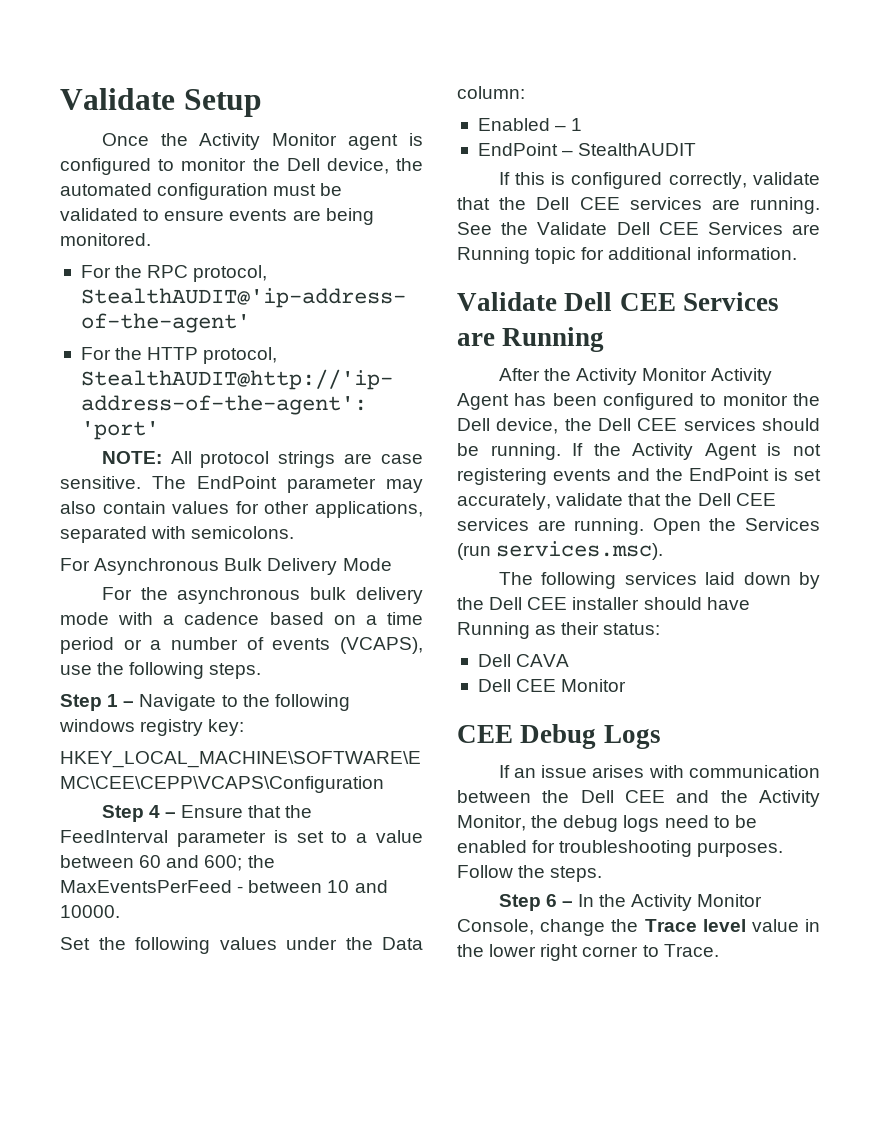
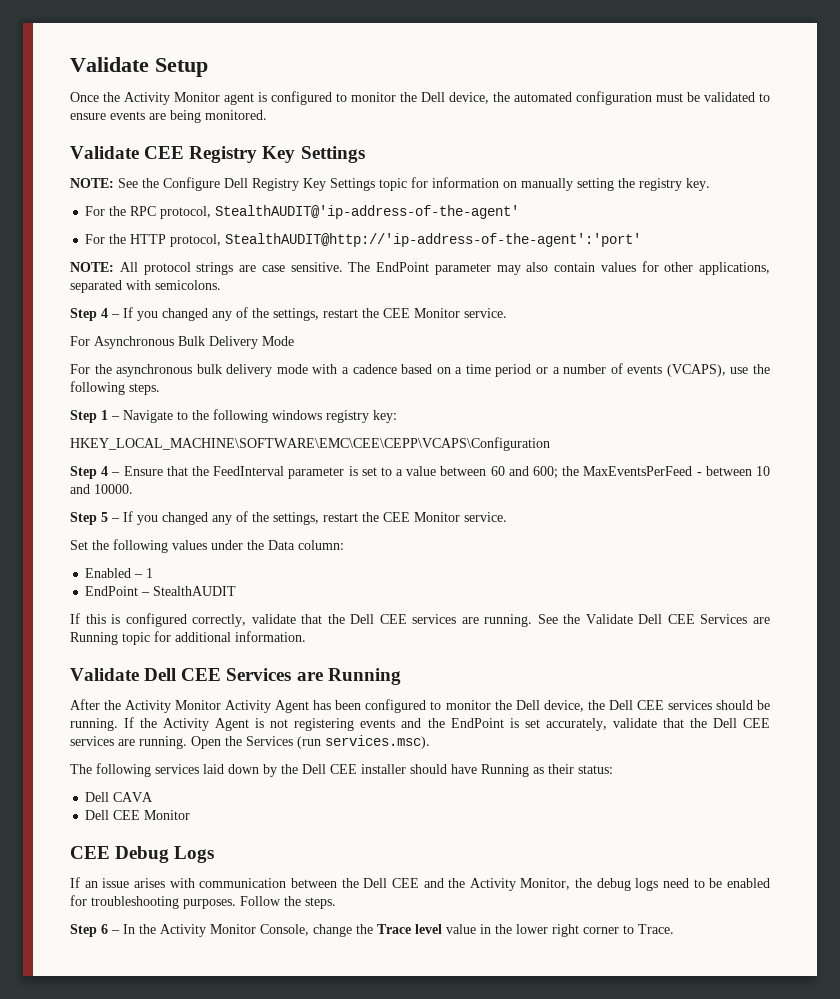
(151, 239) none -> [70,146,365,163] [70,177,710,191] // Validate CEE Registry Key Settings // NOTE: See the Configure Dell Registry Key Settings topic for information on manually setting the registry key.
(295, 532) none -> [70,307,507,321] // Step 4 – If you changed any of the settings, restart the CEE Monitor service.
(120, 911) none -> [70,511,507,525] // Step 5 – If you changed any of the settings, restart the CEE Monitor service.

